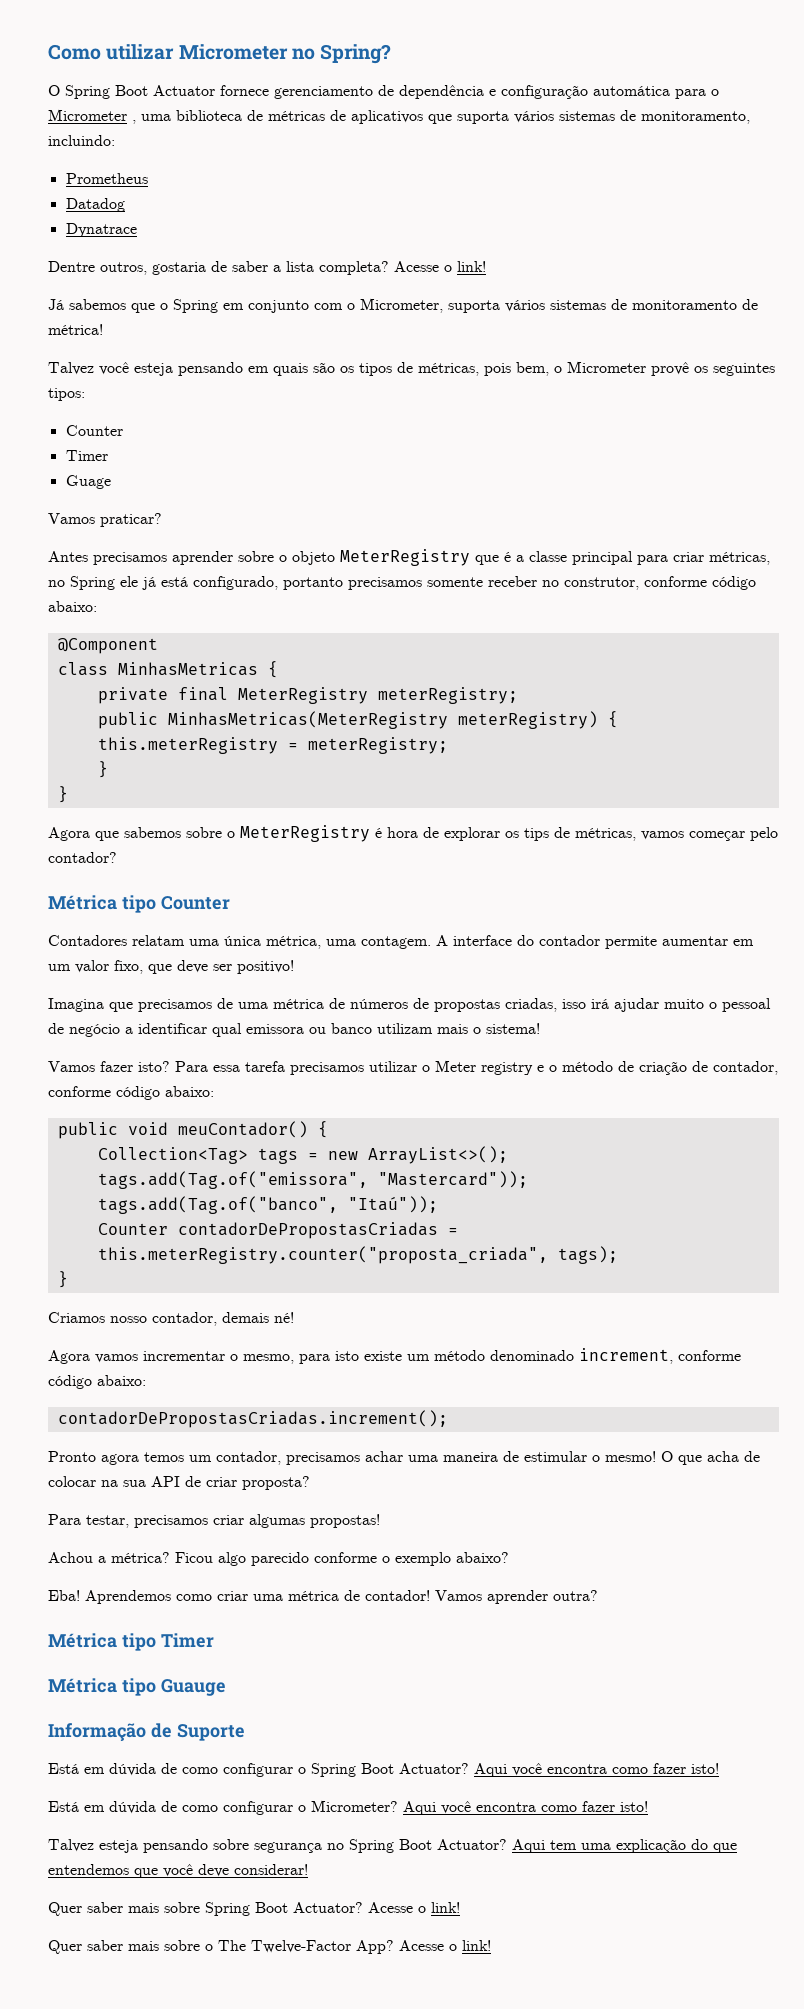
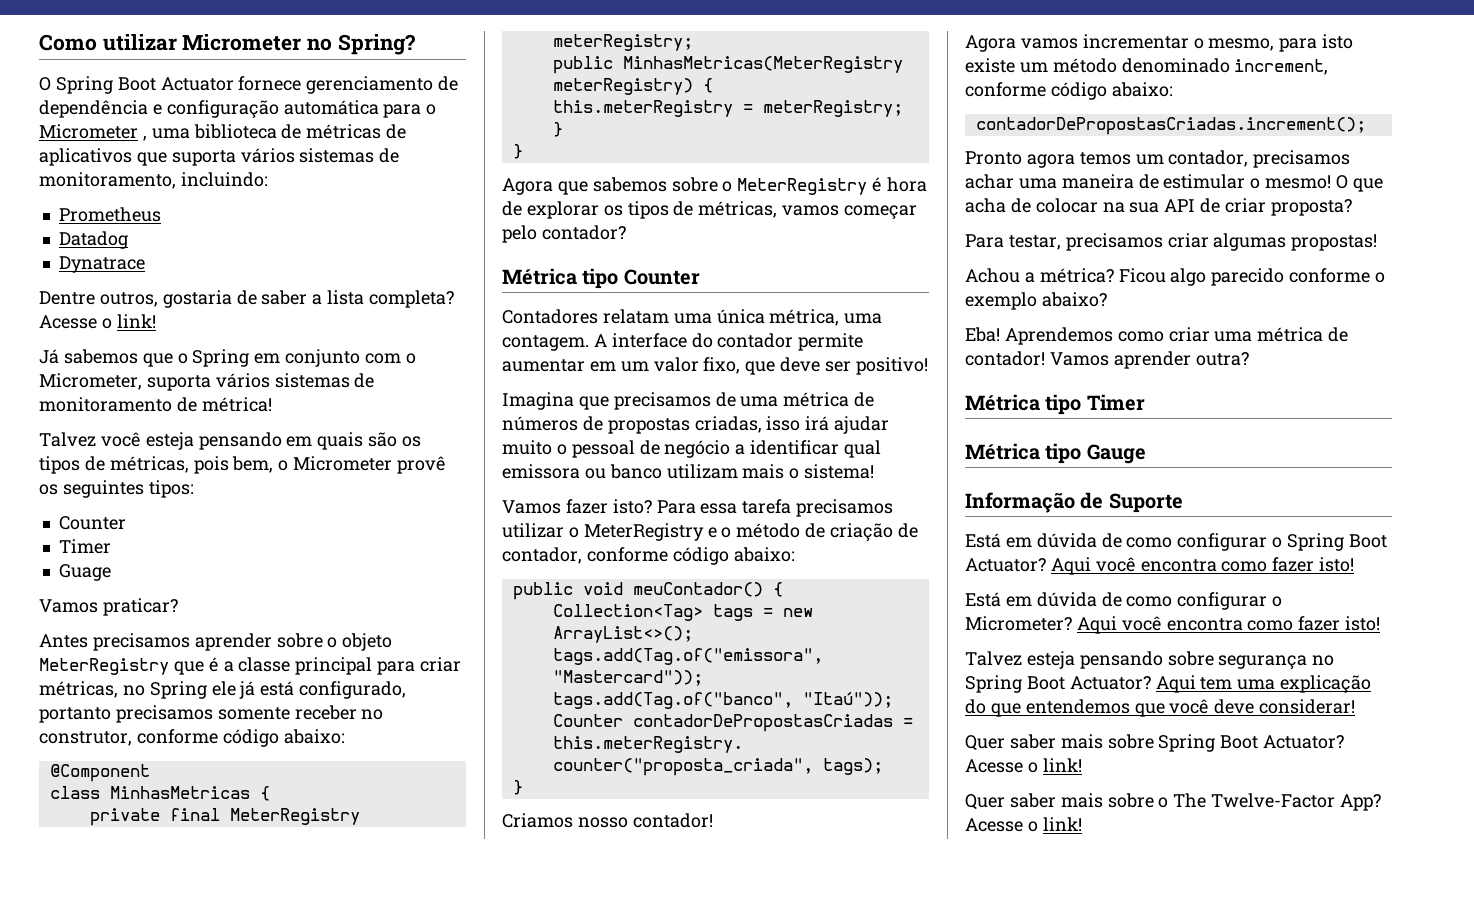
[524,828,549,841] tips -> [627,201,669,219] tipos
[435,1060,533,1075] Meter registry -> [583,523,704,541] MeterRegistry
[152,1312,294,1326] contador, demais né! -> [632,813,713,828] contador!
[160,1679,226,1696] Guauge -> [1086,444,1146,464] Gauge

